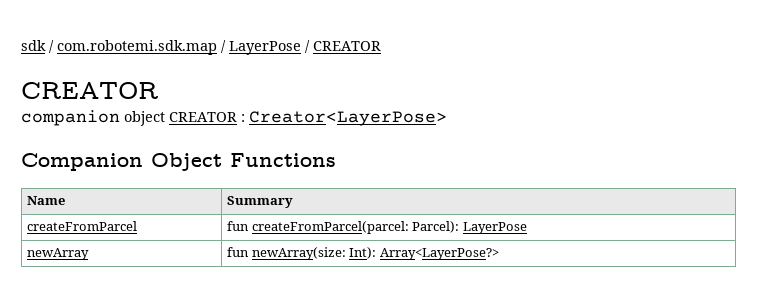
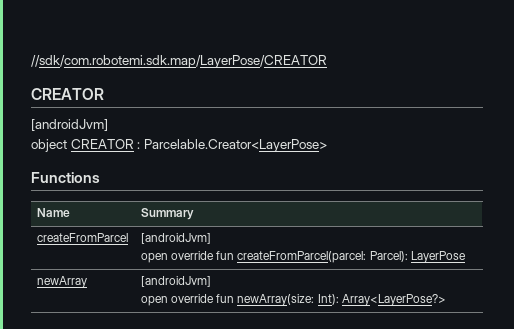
[21,40,381,55] [21,82,159,99] [21,110,120,126] sdk / com.robotemi.sdk.map / LayerPose / CREATOR // CREATOR // companion -> [31,55,327,68] [31,88,104,100] [31,119,108,131] //sdk/com.robotemi.sdk.map/LayerPose/CREATOR // CREATOR // [androidJvm] //
[249,111,447,126] [21,153,222,171] Creator<LayerPose> // Companion Object -> [143,139,327,152] Parcelable.Creator<LayerPose> //
(138, 226) none -> [140,233,211,244] [140,251,214,263] [androidJvm] // open override
(90, 254) none -> [140,276,211,287] [140,294,214,306] [androidJvm] // open override

